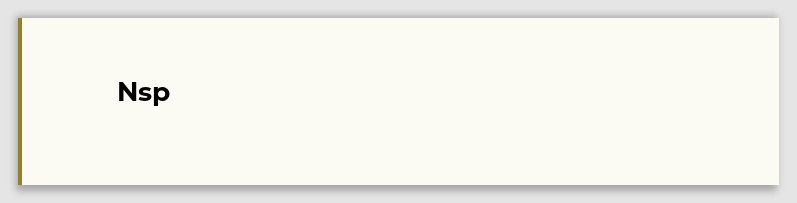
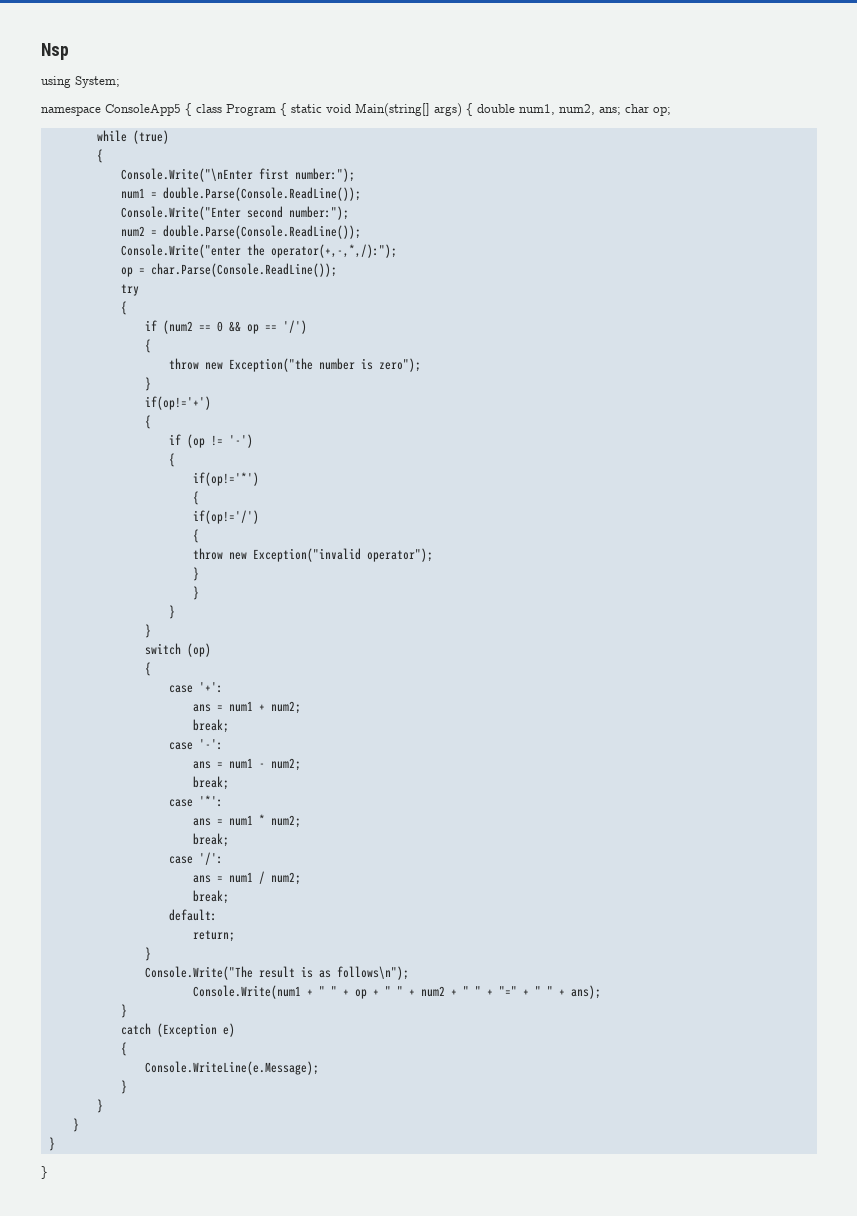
(170, 94) none -> [41,76,120,88] [41,103,671,117] [96,130,169,144] [96,149,103,163] [120,168,355,182] [120,187,361,201] [120,206,349,220] [120,225,361,239] [120,244,397,258] [120,263,337,277] [120,284,139,296] [120,301,127,315] [144,320,307,334] [144,339,151,353] [168,358,421,372] [144,377,151,391] [144,396,211,410] [144,415,151,429] [168,434,253,448] [168,453,175,467] [192,472,259,486] [192,491,199,505] [192,510,259,524] [192,529,199,543] [192,548,433,562] [192,567,199,581] [192,586,199,600] [168,605,175,619] [144,624,151,638] [144,643,211,657] [144,662,151,676] [168,682,223,693] [192,701,301,714] [192,719,229,733] [168,739,223,750] [192,758,301,771] [192,776,229,790] [168,795,223,807] [192,814,301,828] [192,833,229,847] [168,852,223,865] [192,871,301,885] [192,890,229,904] [168,909,217,921] [192,930,235,942] [144,947,151,961] [144,966,409,980] [192,985,601,999] [120,1004,127,1018] [120,1023,235,1037] [120,1042,127,1056] [144,1061,319,1075] [120,1080,127,1094] [96,1099,103,1113] [72,1118,79,1132] [48,1137,55,1151] [41,1166,48,1179] // using System; // namespace ConsoleApp5 { class Program { static void Main(string[] args) { double num1, num2, ans; char op; // while (true) // { // Console.Write("\nEnter first number:"); // num1 = double.Parse(Console.ReadLine()); // Console.Write("Enter second number:"); // num2 = double.Parse(Console.ReadLine()); // Console.Write("enter the operator(+,-,*,/):"); // op = char.Parse(Console.ReadLine()); // try // { // if (num2 == 0 && op == '/') // { // throw new Exception("the number is zero"); // } // if(op!='+') // { // if (op != '-') // { // if(op!='*') // { // if(op!='/') // { // throw new Exception("invalid operator"); // } // } // } // } // switch (op) // { // case '+': // ans = num1 + num2; // break; // case '-': // ans = num1 - num2; // break; // case '*': // ans = num1 * num2; // break; // case '/': // ans = num1 / num2; // break; // default: // return; // } // Console.Write("The result is as follows\n"); // Console.Write(num1 + " " + op + " " + num2 + " " + "=" + " " + ans); // } // catch (Exception e) // { // Console.WriteLine(e.Message); // } // } // } // } // }

